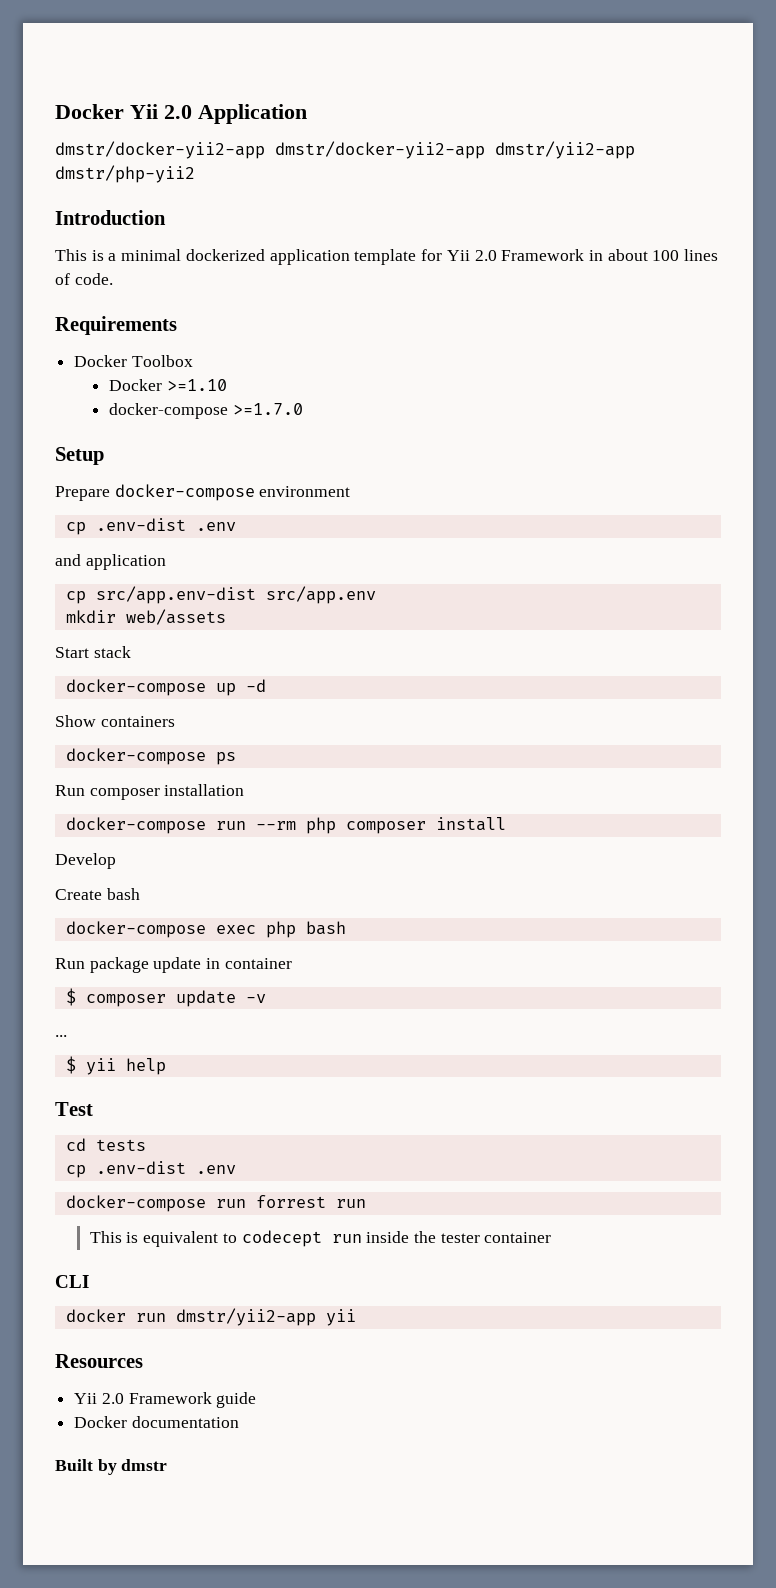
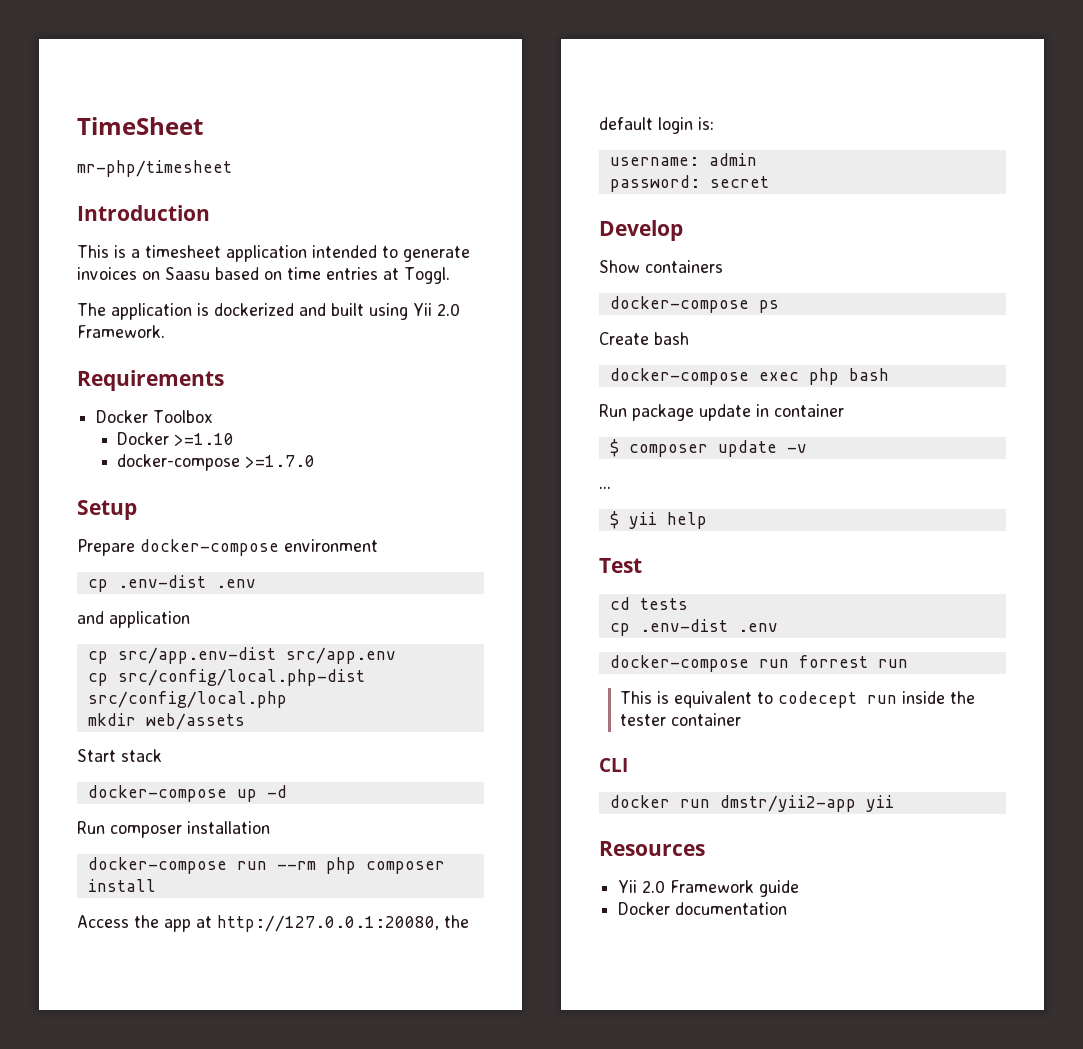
[55,104,307,124] [55,141,635,159] [55,165,195,183] [55,210,166,225] [55,249,719,265] [55,273,113,285] Docker Yii 2.0 Application // dmstr/docker-yii2-app dmstr/docker-yii2-app dmstr/yii2-app dmstr/php-yii2 // Introduction // This is a minimal dockerized application template for Yii 2.0 Framework in about 100 lines of code. -> [77,117,203,135] [77,160,232,177] [77,205,210,221] [77,245,470,262] [77,267,450,284] [77,303,460,320] [77,325,165,338] TimeSheet // mr-php/timesheet // Introduction // This is a timesheet application intended to generate invoices on Saasu based on time entries at Toggl. // The application is dockerized and built using Yii 2.0 Framework.
(376, 595) none -> [87,669,365,686] [87,691,287,708] // cp src/config/local.php-dist src/config/local.php
[55,715,175,727] [65,748,236,765] // Show containers // docker-compose ps -> (287, 791) none
[55,853,116,869] Develop -> [77,915,469,932] [599,117,714,134] [609,153,757,166] [609,175,769,192] [599,220,683,241] [599,260,723,273] [609,296,779,313] Access the app at http://127.0.0.1:20080, the default login is: // username: admin // password: secret // Develop // Show containers // docker-compose ps
[55,1459,168,1475] // Built by dmstr -> (788, 908) none

